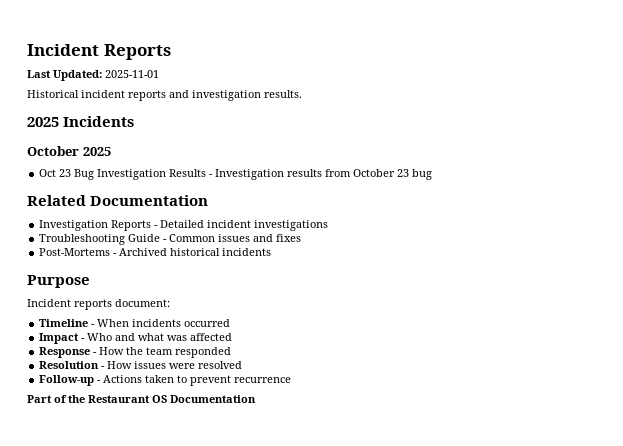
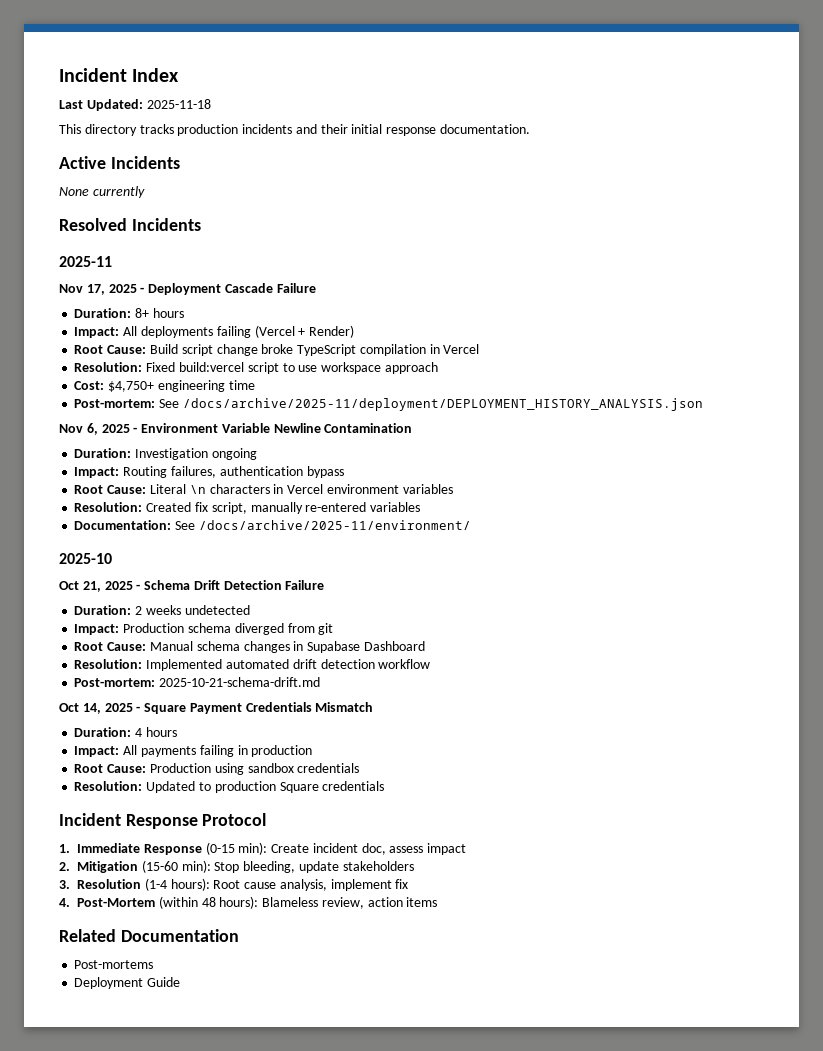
[27,44,171,60] Incident Reports -> [59,68,180,82] Incident Index
[105,70,159,78] [27,90,302,101] [27,116,135,127] [27,146,111,156] [39,169,433,180] [27,195,209,206] [39,220,329,231] [39,234,302,245] [39,248,272,256] [27,275,90,288] [27,299,170,310] [39,319,231,327] [39,333,233,344] [39,347,232,358] [39,361,243,369] [39,375,292,386] [27,395,256,403] 2025-11-01 // Historical incident reports and investigation results. // 2025 Incidents // October 2025 // Oct 23 Bug Investigation Results - Investigation results from October 23 bug // Related Documentation // Investigation Reports - Detailed incident investigations // Troubleshooting Guide - Common issues and fixes // Post-Mortems - Archived historical incidents // Purpose // Incident reports document: // Timeline - When incidents occurred // Impact - Who and what was affected // Response - How the team responded // Resolution - How issues were resolved // Follow-up - Actions taken to prevent recurrence // Part of the Restaurant OS Documentation -> [146,99,211,109] [59,124,531,136] [59,156,180,169] [59,186,145,198] [59,218,201,231] [59,256,112,267] [59,283,316,295] [74,308,184,318] [74,325,355,338] [74,344,480,356] [74,362,438,374] [74,380,255,392] [74,398,703,411] [59,423,413,435] [74,448,257,460] [74,466,344,478] [74,484,453,494] [74,502,421,514] [74,520,471,530] [59,553,112,564] [59,580,325,592] [74,605,250,615] [74,623,334,635] [74,641,425,653] [74,659,431,671] [74,677,321,687] [59,702,374,714] [74,727,177,737] [74,745,313,757] [74,763,360,775] [74,781,385,793] [59,813,267,829] [59,842,467,855] [59,860,414,873] [59,878,409,891] [59,896,438,909] [59,929,239,942] [74,960,154,969] [74,977,181,989] 2025-11-18 // This directory tracks production incidents and their initial response documentation. // Active Incidents // None currently // Resolved Incidents // 2025-11 // Nov 17, 2025 - Deployment Cascade Failure // Duration: 8+ hours // Impact: All deployments failing (Vercel + Render) // Root Cause: Build script change broke TypeScript compilation in Vercel // Resolution: Fixed build:vercel script to use workspace approach // Cost: $4,750+ engineering time // Post-mortem: See /docs/archive/2025-11/deployment/DEPLOYMENT_HISTORY_ANALYSIS.json // Nov 6, 2025 - Environment Variable Newline Contamination // Duration: Investigation ongoing // Impact: Routing failures, authentication bypass // Root Cause: Literal \n characters in Vercel environment variables // Resolution: Created fix script, manually re-entered variables // Documentation: See /docs/archive/2025-11/environment/ // 2025-10 // Oct 21, 2025 - Schema Drift Detection Failure // Duration: 2 weeks undetected // Impact: Production schema diverged from git // Root Cause: Manual schema changes in Supabase Dashboard // Resolution: Implemented automated drift detection workflow // Post-mortem: 2025-10-21-schema-drift.md // Oct 14, 2025 - Square Payment Credentials Mismatch // Duration: 4 hours // Impact: All payments failing in production // Root Cause: Production using sandbox credentials // Resolution: Updated to production Square credentials // Incident Response Protocol // 1. Immediate Response (0-15 min): Create incident doc, assess impact // 2. Mitigation (15-60 min): Stop bleeding, update stakeholders // 3. Resolution (1-4 hours): Root cause analysis, implement fix // 4. Post-Mortem (within 48 hours): Blameless review, action items // Related Documentation // Post-mortems // Deployment Guide

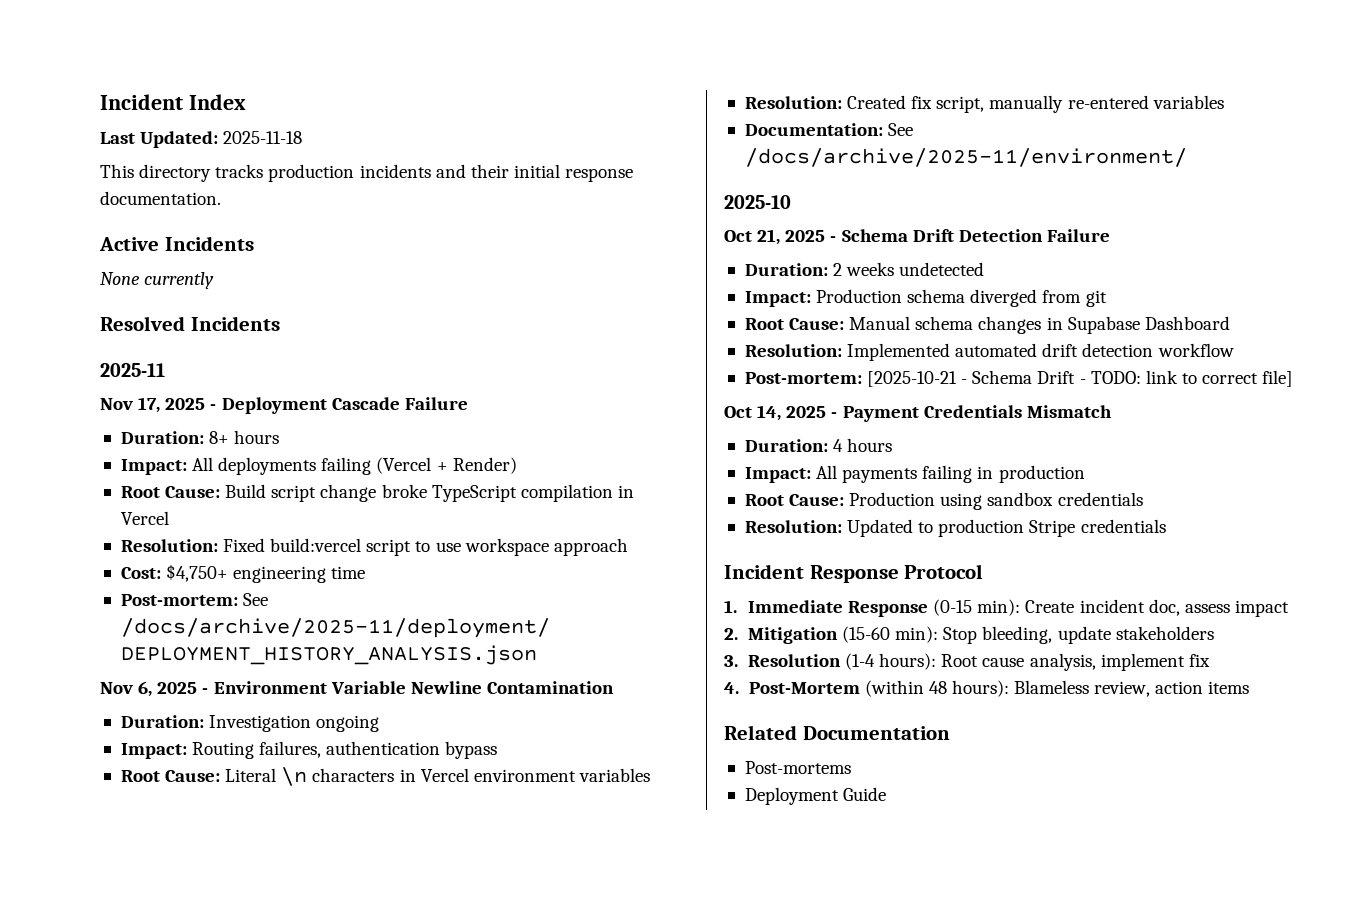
[159,677,321,687] 2025-10-21-schema-drift.md -> [867,370,1294,387] [2025-10-21 - Schema Drift - TODO: link to correct file]
[144,703,187,714] Square -> (838, 415) none
[279,782,319,793] Square -> [1029,520,1076,537] Stripe

